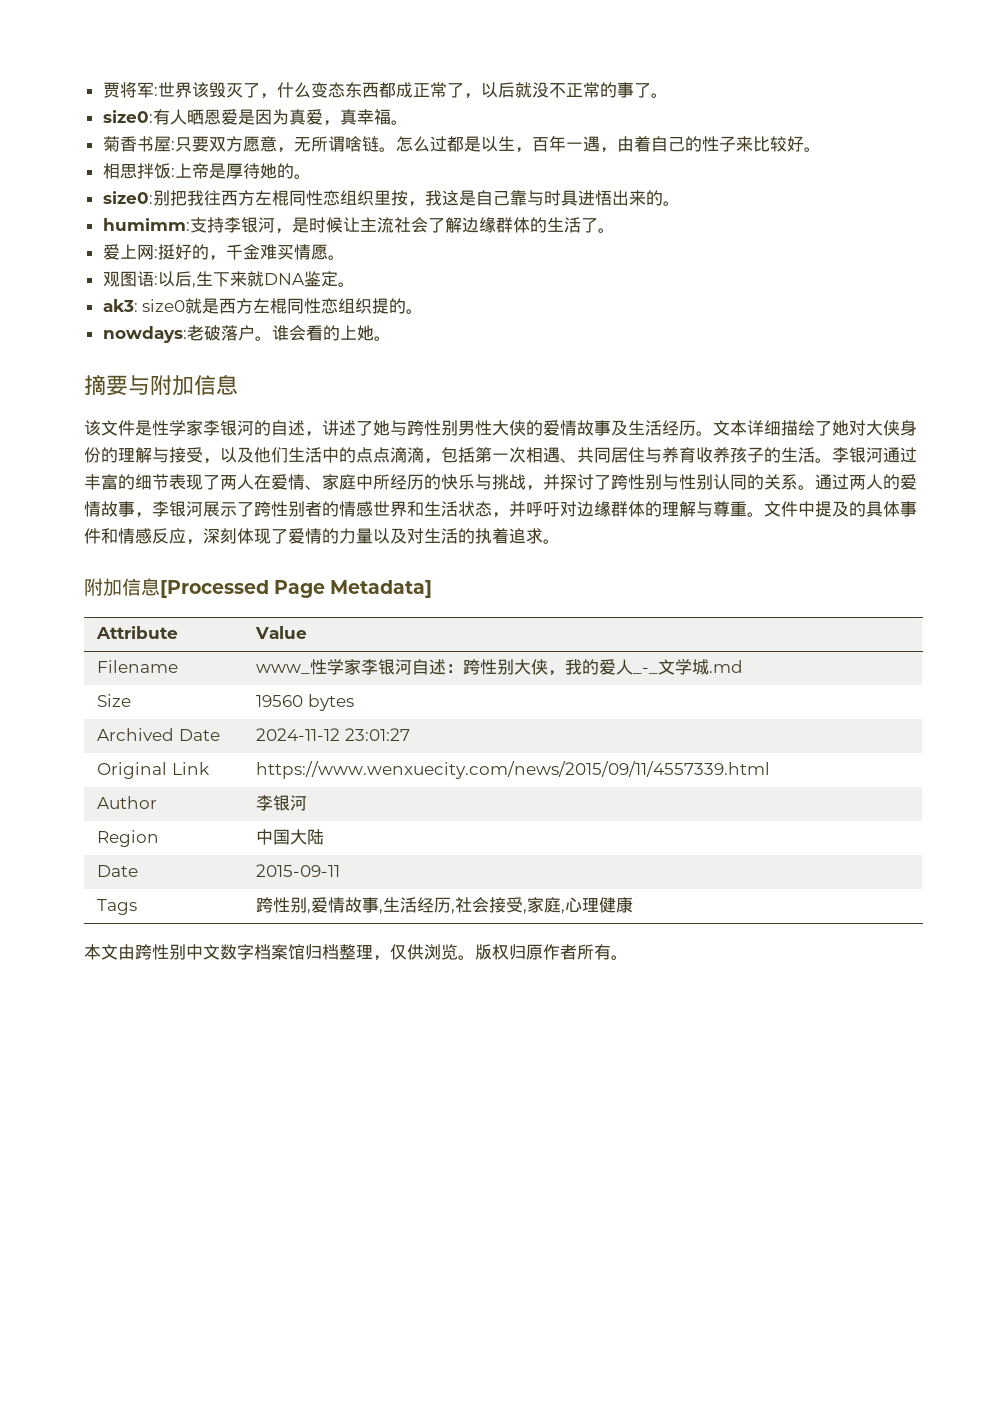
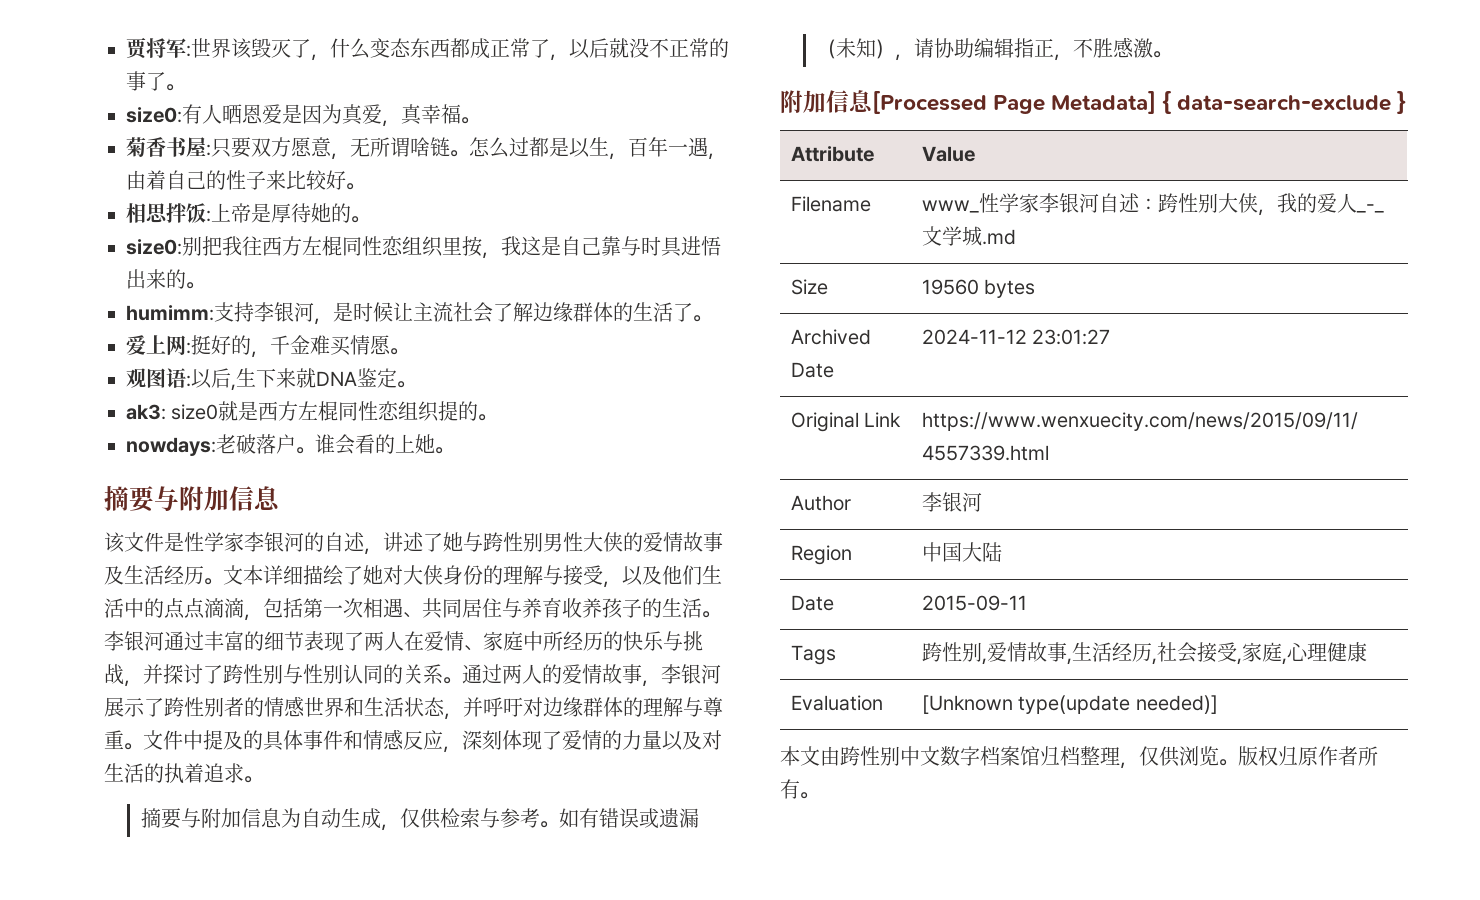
(560, 541) none -> [141,808,700,831] [817,37,1173,61] // 摘要与附加信息为自动生成，仅供检索与参考。如有错误或遗漏（未知），请协助编辑指正，不胜感激。
(433, 589) none -> [1162,91,1407,114] { data-search-exclude }
(634, 905) none -> [790,695,883,711] [921,695,1218,714] // Evaluation | [Unknown type(update needed)]

